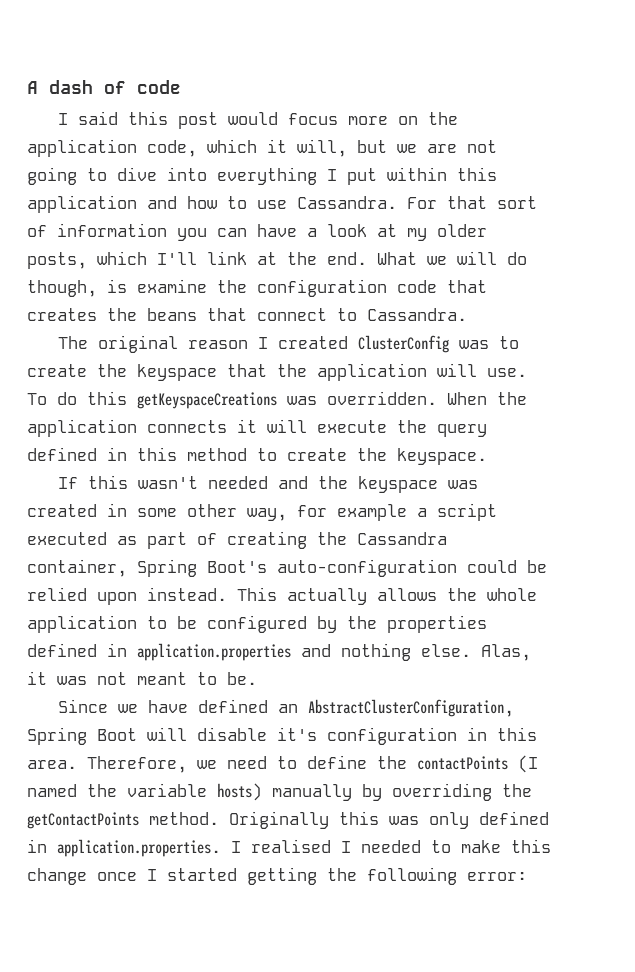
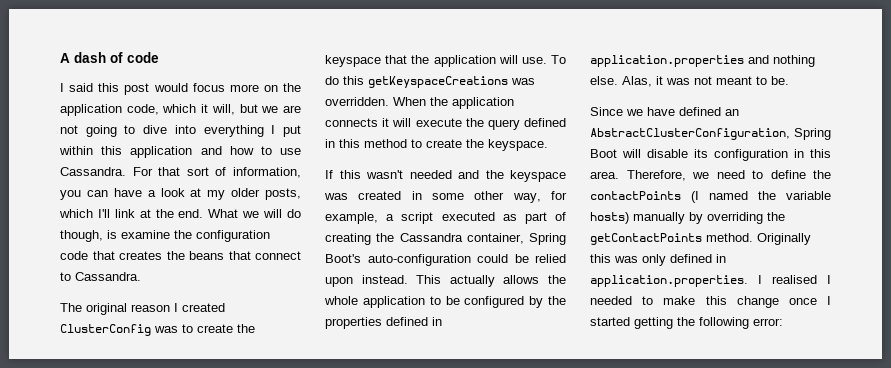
[57,223,167,237] information -> [232,167,301,178] information,
[337,504,407,521] example -> [325,212,378,224] example,
[277,727,317,741] it's -> [694,149,708,158] its

